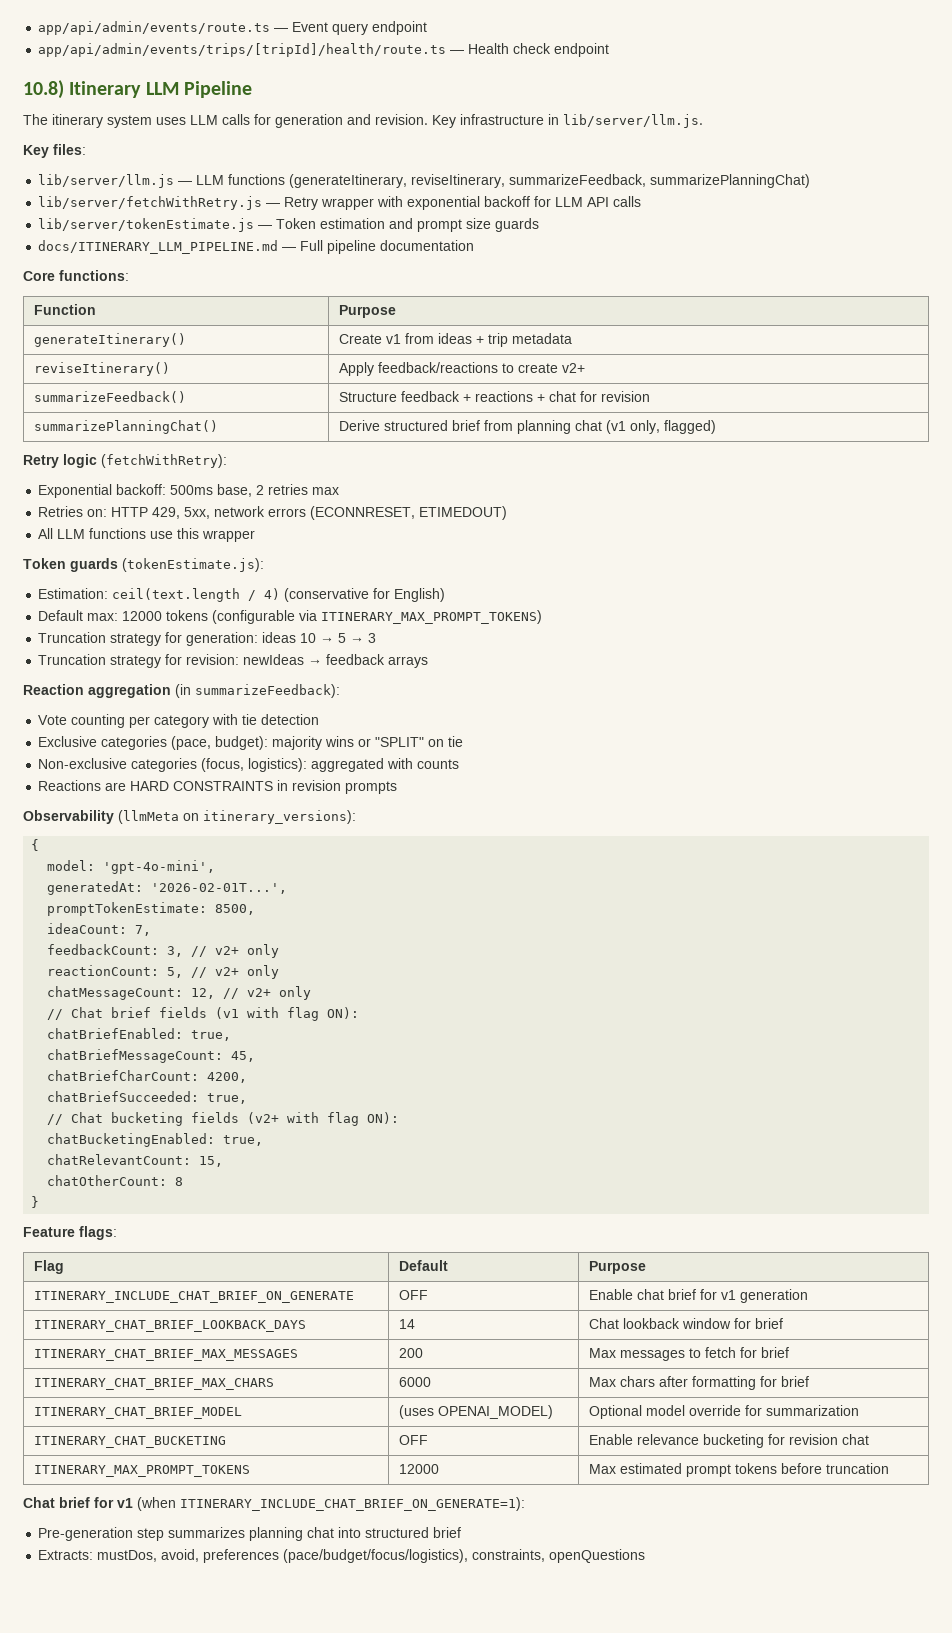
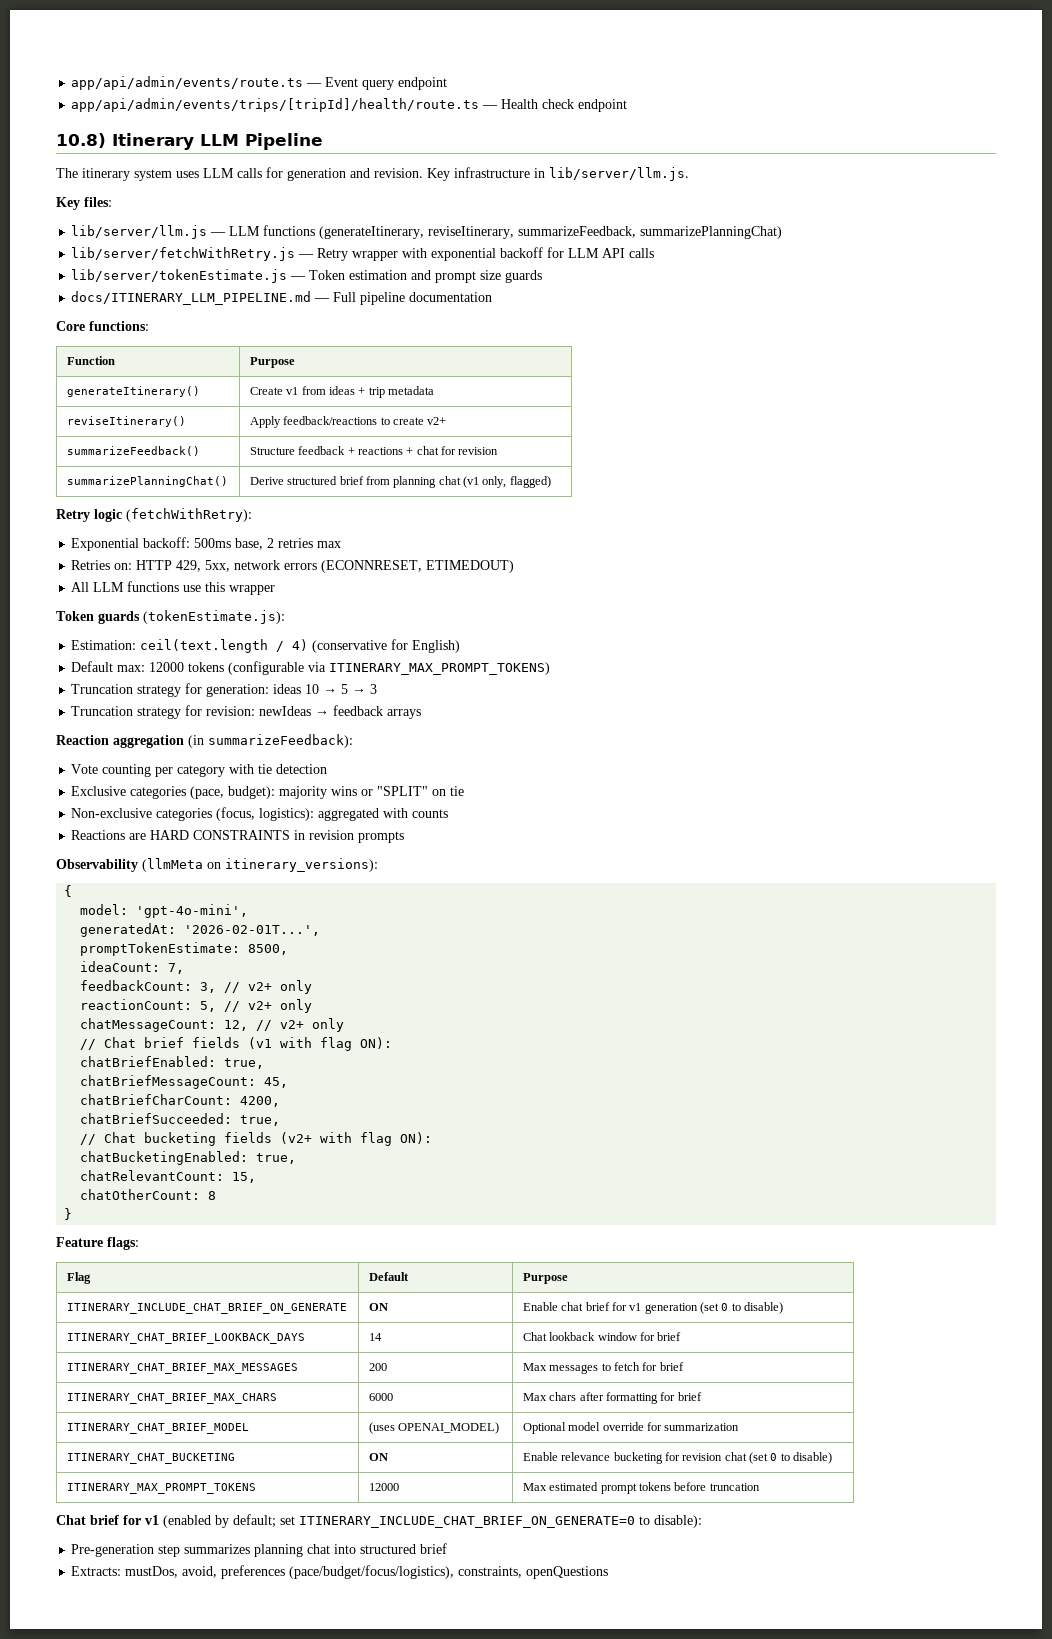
[399,1290,429,1300] OFF -> [368,1303,388,1311] ON
(809, 1296) none -> [700,1302,784,1314] (set 0 to disable)
[399,1435,429,1445] OFF -> [368,1453,388,1461] ON
(870, 1439) none -> [749,1452,833,1464] (set 0 to disable)
[137,1497,525,1511] (when ITINERARY_INCLUDE_CHAT_BRIEF_ON_GENERATE=1): -> [163,1514,702,1528] (enabled by default; set ITINERARY_INCLUDE_CHAT_BRIEF_ON_GENERATE=0 to disable):

